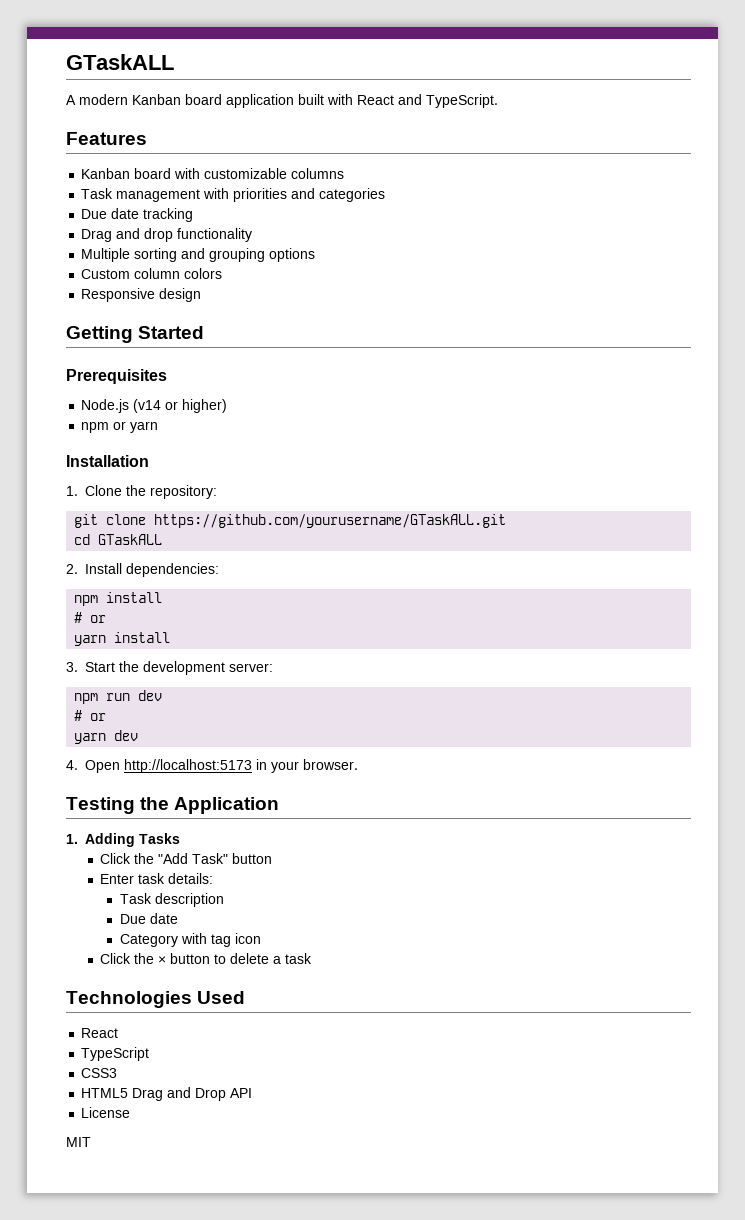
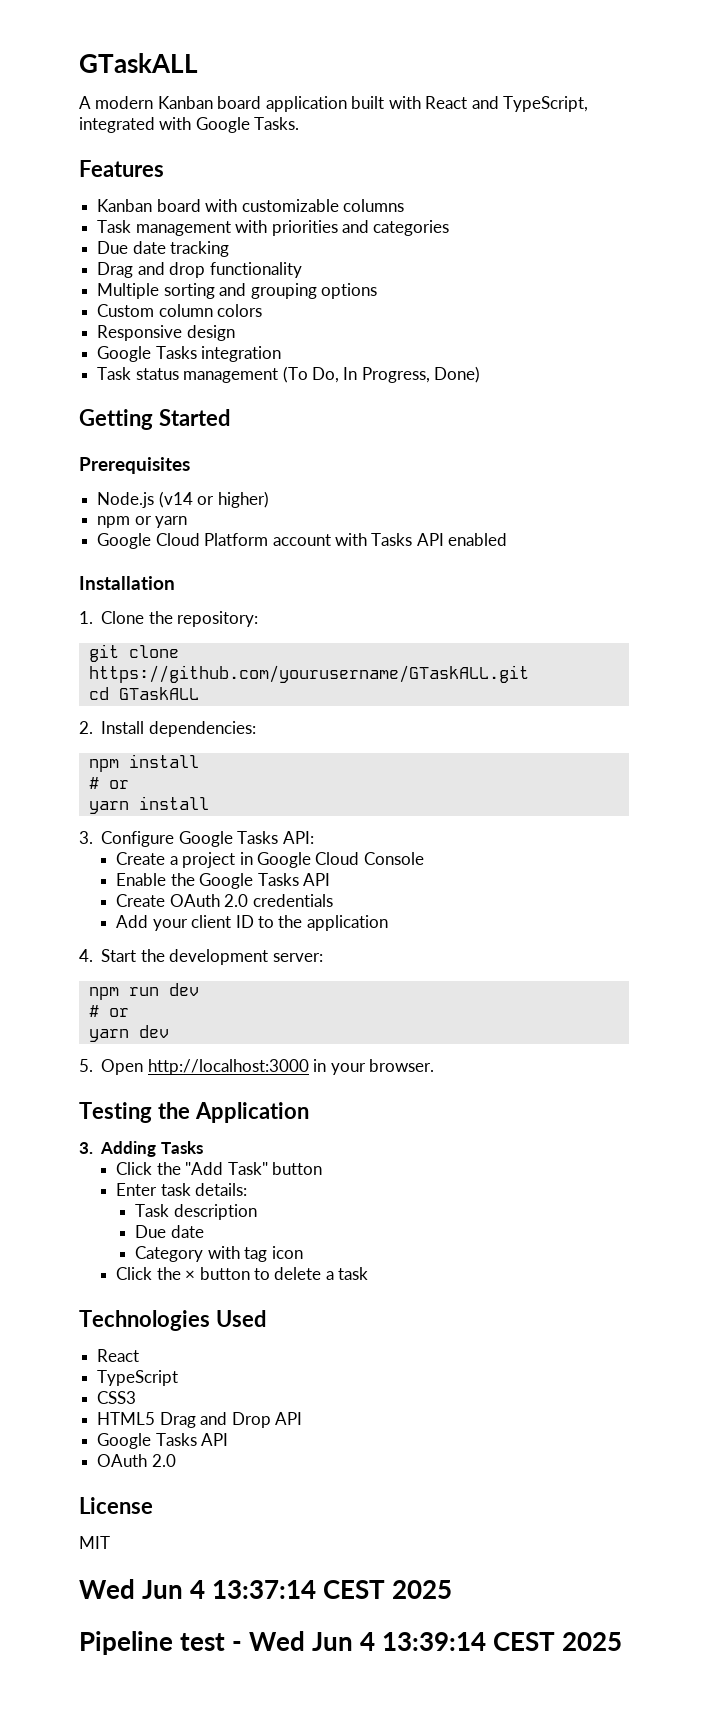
[426,94,498,108] TypeScript. -> [503,96,589,112] [79,117,300,133] TypeScript, integrated with Google Tasks.
(202, 295) none -> [97,346,282,362] [97,366,481,383] // Google Tasks integration // Task status management (To Do, In Progress, Done)
(159, 427) none -> [97,533,508,549] // Google Cloud Platform account with Tasks API enabled
(78, 667) none -> [101,831,314,847] [116,852,424,868] [116,873,330,889] [116,894,333,907] [116,915,388,931] [79,949,93,962] Configure Google Tasks API: // Create a project in Google Cloud Console // Enable the Google Tasks API // Create OAuth 2.0 credentials // Add your client ID to the application // 4.
[66,759,253,773] 4. Open http://localhost:5173 -> [79,1059,309,1075] 5. Open http://localhost:3000
[66,834,78,844] 1. -> [79,1142,93,1154] 3.
[81,1107,131,1118] [66,1137,91,1147] License // MIT -> [97,1433,229,1449] [97,1454,176,1467] [79,1497,153,1514] [79,1536,110,1549] [79,1579,453,1599] [79,1631,623,1655] Google Tasks API // OAuth 2.0 // License // MIT // Wed Jun 4 13:37:14 CEST 2025 // Pipeline test - Wed Jun 4 13:39:14 CEST 2025

